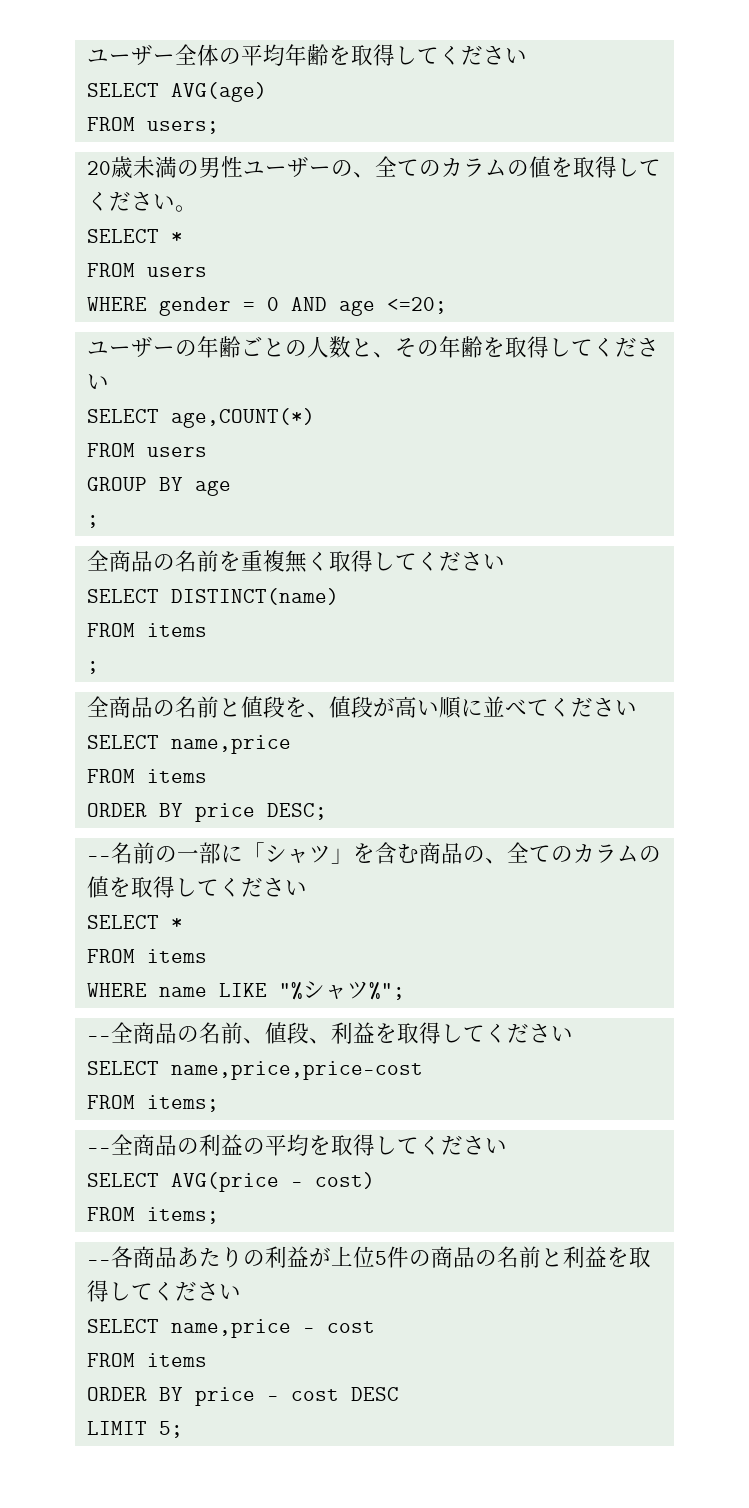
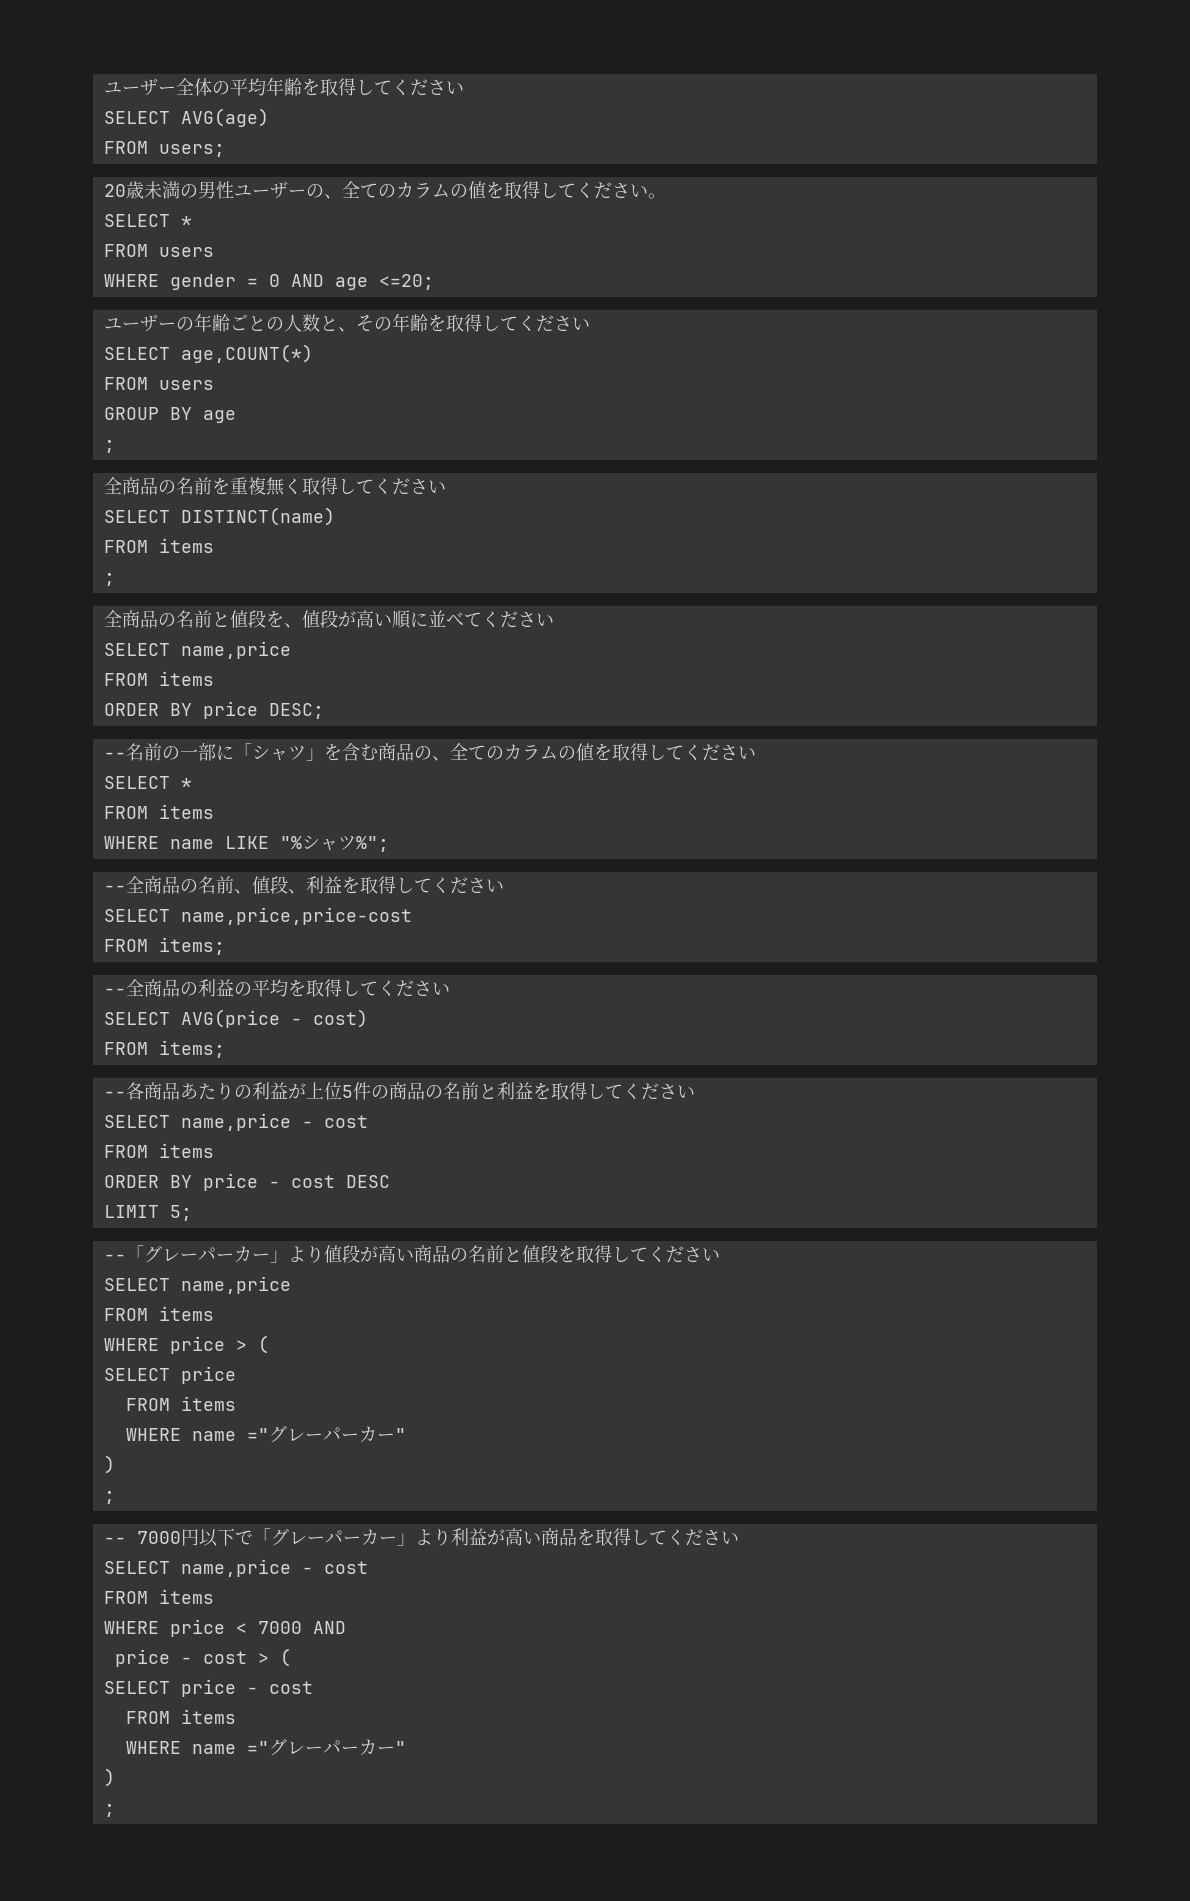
(183, 1429) none -> [103,1245,720,1263] [103,1276,291,1294] [103,1306,214,1321] [103,1335,269,1354] [103,1366,236,1384] [125,1396,236,1411] [125,1425,406,1443] [103,1455,115,1474] [103,1491,115,1504] [103,1528,739,1547] [103,1559,368,1577] [103,1589,214,1604] [103,1619,346,1637] [114,1648,291,1667] [103,1679,313,1697] [125,1709,236,1724] [125,1738,406,1756] [103,1768,115,1787] [103,1804,115,1817] // --「グレーパーカー」より値段が高い商品の名前と値段を取得してください // SELECT name,price // FROM items // WHERE price > ( // SELECT price // FROM items // WHERE name ="グレーパーカー" // ) // ; // -- 7000円以下で「グレーパーカー」より利益が高い商品を取得してください // SELECT name,price - cost // FROM items // WHERE price < 7000 AND // price - cost > ( // SELECT price - cost // FROM items // WHERE name ="グレーパーカー" // ) // ;

